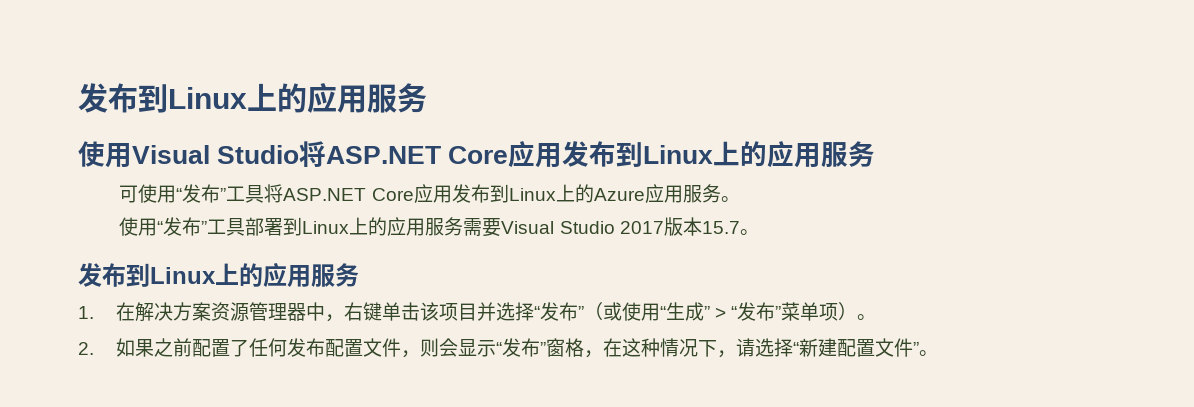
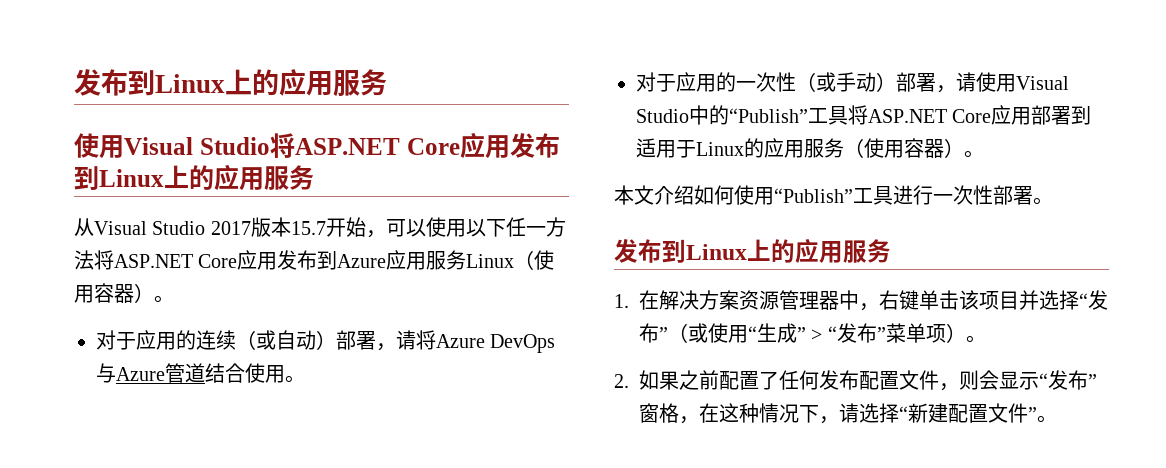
[119,184,594,203] 可使用“发布”工具将ASP.NET Core应用发布到Linux上的 -> [74,217,566,238] [74,250,338,270] 从Visual Studio 2017版本15.7开始，可以使用以下任一方法将ASP.NET Core应用发布到
[720,196,740,202] [119,217,740,237] 。 // 使用“发布”工具部署到Linux上的应用服务需要Visual Studio 2017版本15.7 -> [466,250,555,270] [74,283,174,303] [96,330,556,353] [96,363,305,383] [636,72,1069,93] [636,105,1092,125] [636,138,984,158] [614,185,1033,205] Linux（使用容器）。 // 对于应用的连续（或自动）部署，请将Azure DevOps与Azure管道结合使用。 // 对于应用的一次性（或手动）部署，请使用Visual Studio中的“Publish”工具将ASP.NET Core应用部署到适用于Linux的应用服务（使用容器）。 // 本文介绍如何使用“Publish”工具进行一次性部署

